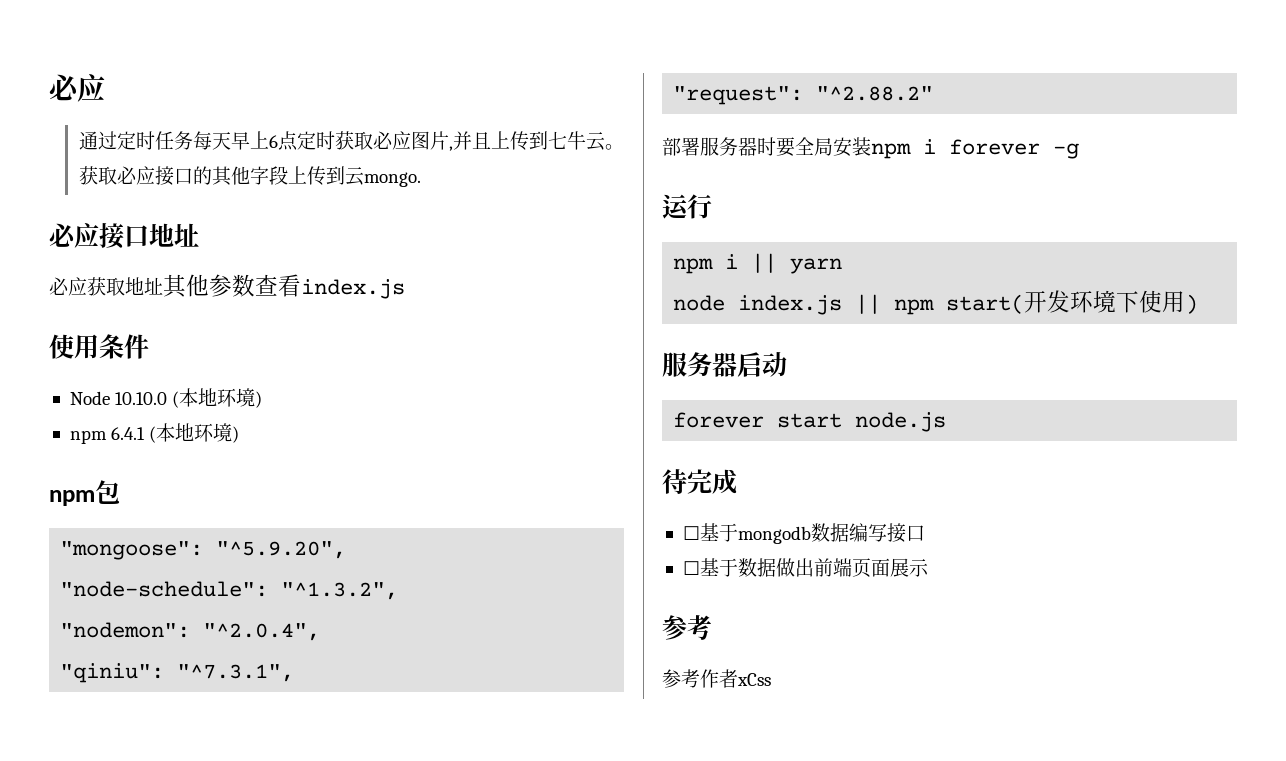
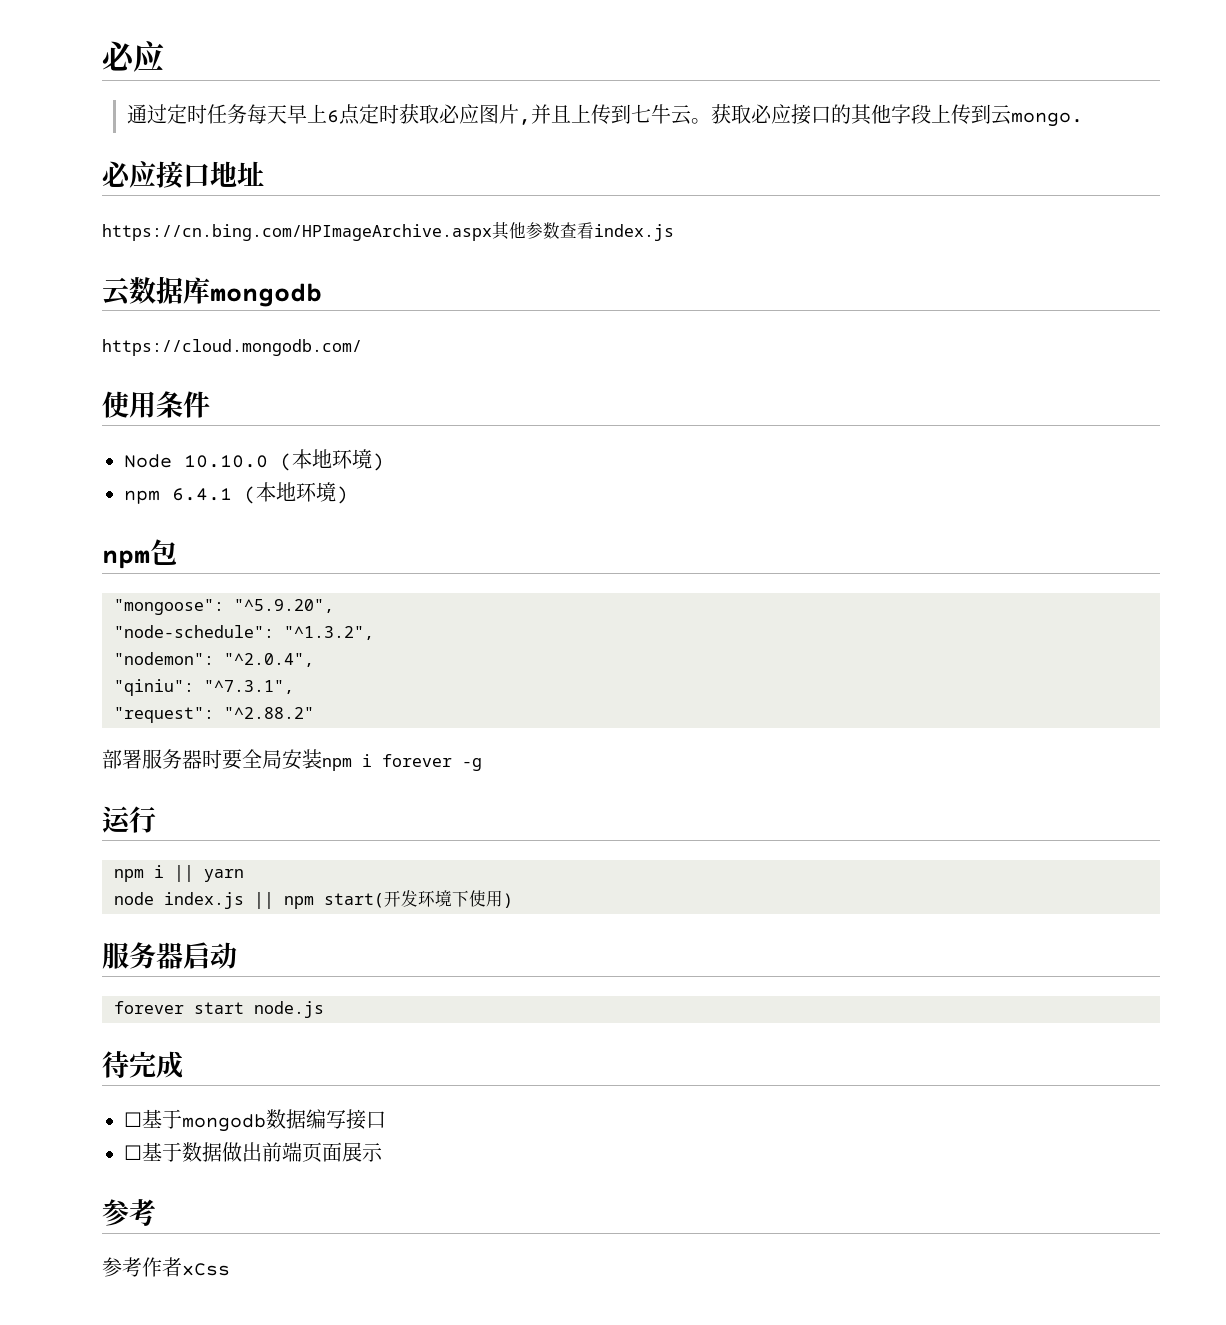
[49,277,163,296] 必应获取地址 -> [102,224,492,241] https://cn.bing.com/HPImageArchive.aspx
(405, 289) none -> [102,276,322,307] [102,339,362,356] // 云数据库mongodb // https://cloud.mongodb.com/

